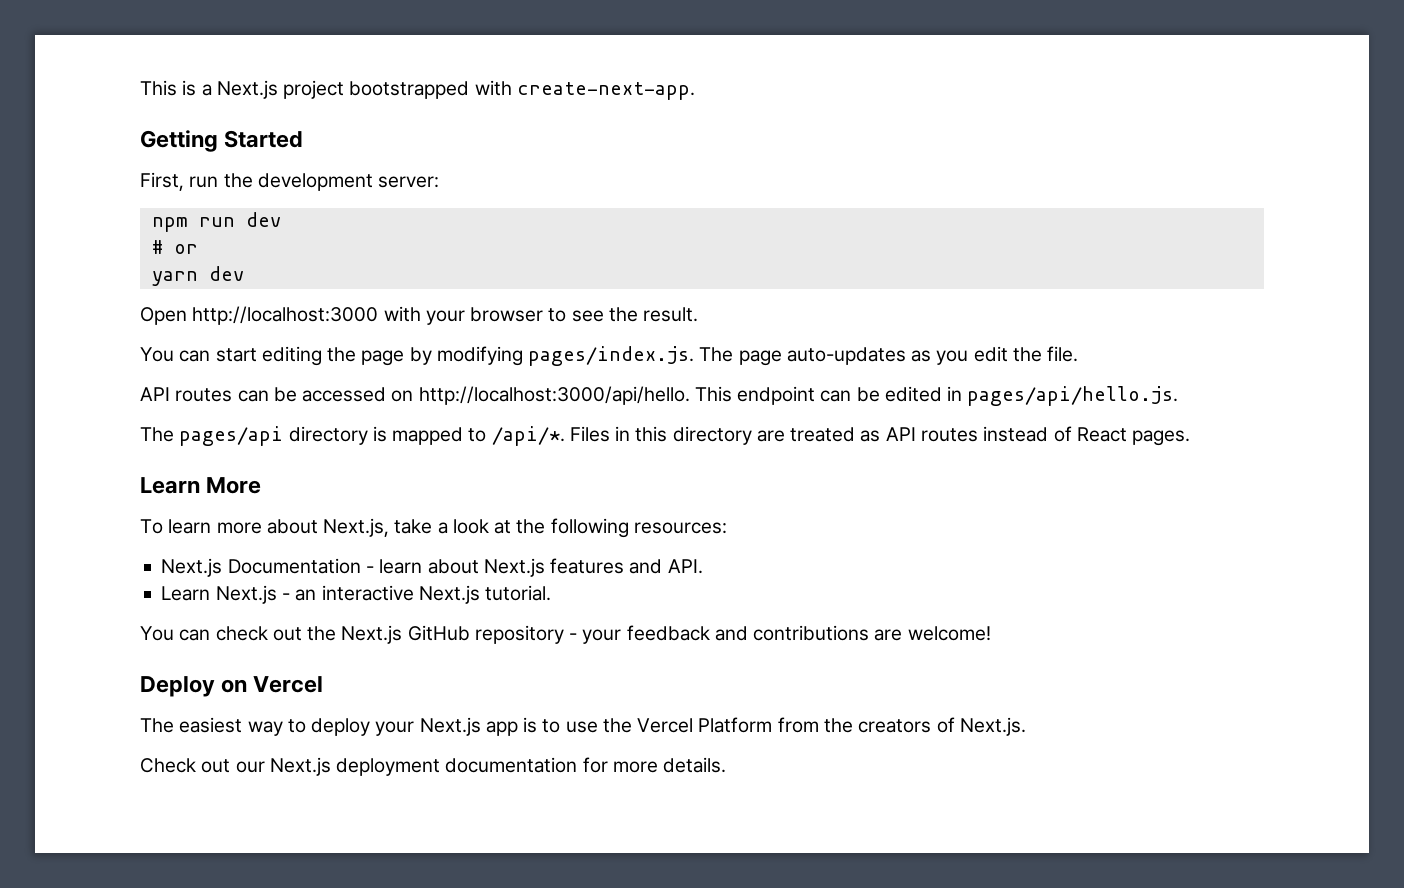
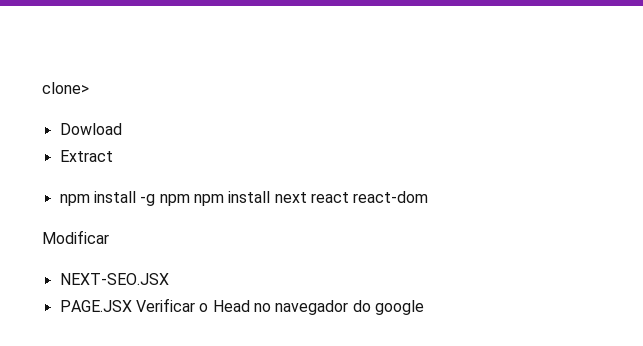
[140,80,695,100] [140,130,304,152] [140,172,440,191] [151,212,281,232] [151,240,198,254] [151,266,244,286] [140,306,699,325] [140,346,1079,366] [140,386,1179,406] [140,426,1191,446] [140,477,262,494] [140,518,727,538] [161,558,703,577] [161,585,552,604] [140,625,991,644] [140,676,324,697] [140,717,1026,736] [140,757,727,776] This is a Next.js project bootstrapped with create-next-app. // Getting Started // First, run the development server: // npm run dev // # or // yarn dev // Open http://localhost:3000 with your browser to see the result. // You can start editing the page by modifying pages/index.js. The page auto-updates as you edit the file. // API routes can be accessed on http://localhost:3000/api/hello. This endpoint can be edited in pages/api/hello.js. // The pages/api directory is mapped to /api/*. Files in this directory are treated as API routes instead of React pages. // Learn More // To learn more about Next.js, take a look at the following resources: // Next.js Documentation - learn about Next.js features and API. // Learn Next.js - an interactive Next.js tutorial. // You can check out the Next.js GitHub repository - your feedback and contributions are welcome! // Deploy on Vercel // The easiest way to deploy your Next.js app is to use the Vercel Platform from the creators of Next.js. // Check out our Next.js deployment documentation for more details. -> [42,82,89,94] [59,123,122,135] [59,150,113,162] [59,191,429,206] [42,230,109,244] [59,273,169,285] [59,298,424,315] clone> // Dowload // Extract // npm install -g npm npm install next react react-dom // Modificar // NEXT-SEO.JSX // PAGE.JSX Verificar o Head no navegador do google

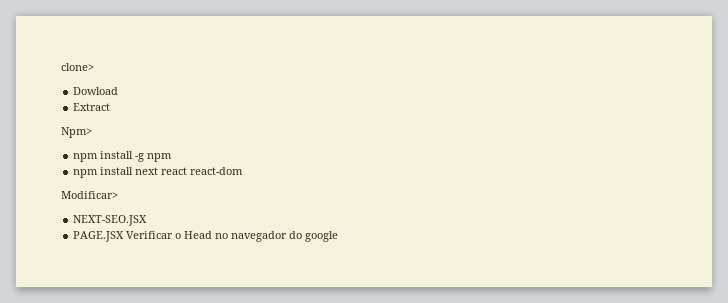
(113, 156) none -> [61,127,92,138] // Npm>
(190, 200) none -> (173, 157) //
[42,230,109,244] Modificar -> [61,191,118,199] Modificar>

